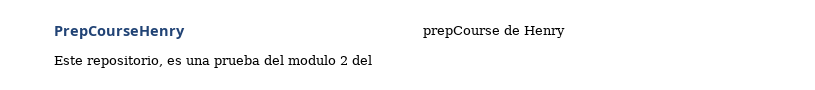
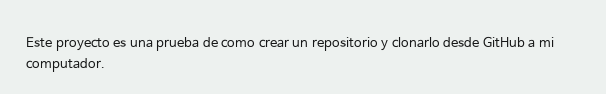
[54,26,185,39] [54,55,372,68] [423,25,565,38] PrepCourseHenry // Este repositorio, es una prueba del modulo 2 del prepCourse de Henry -> [26,36,554,51] [26,58,105,72] Este proyecto es una prueba de como crear un repositorio y clonarlo desde GitHub a mi computador.

